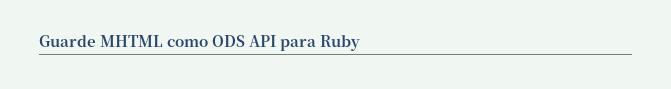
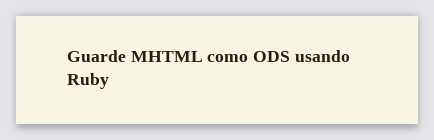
[249,35,317,51] API para -> [294,50,350,62] usando

